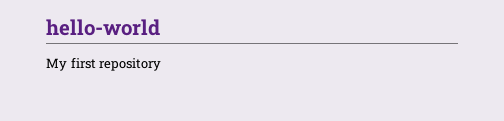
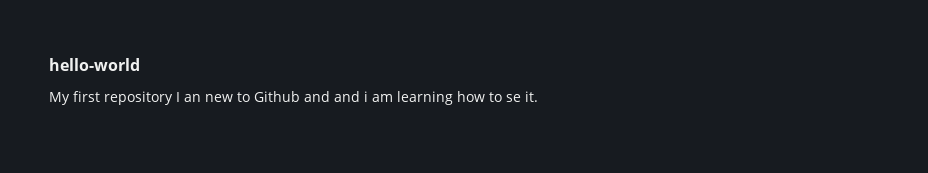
(162, 64) none -> [176,91,538,105] I an new to Github and and i am learning how to se it.

